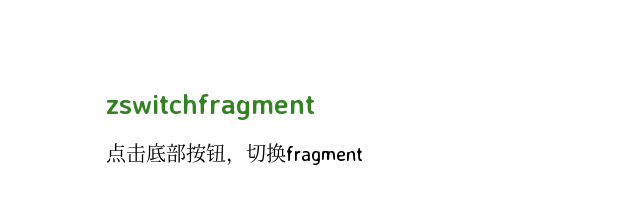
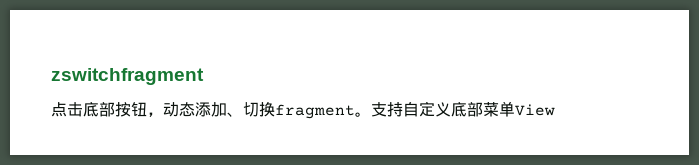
[246,143,363,165] 切换fragment -> [163,101,555,119] 动态添加、切换fragment。支持自定义底部菜单View

